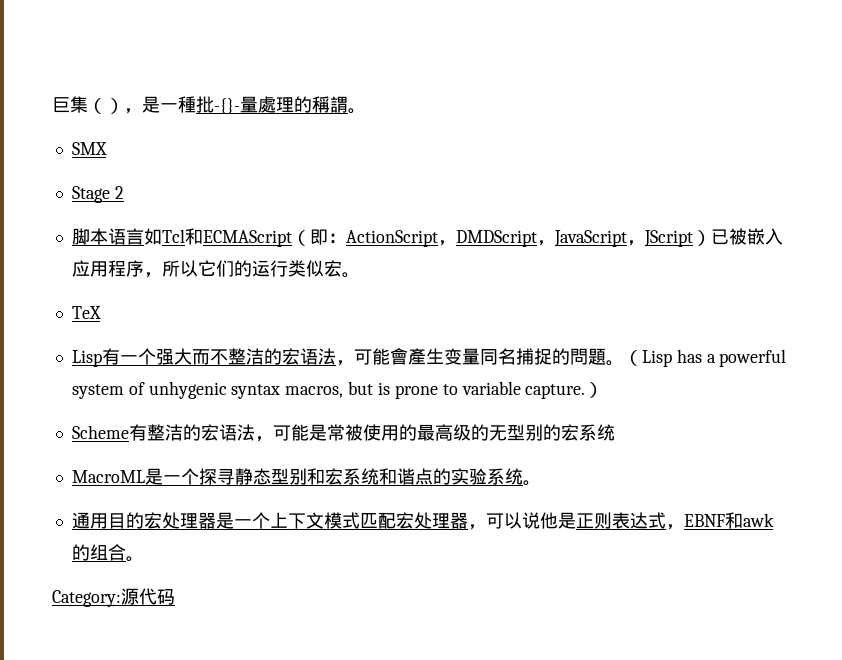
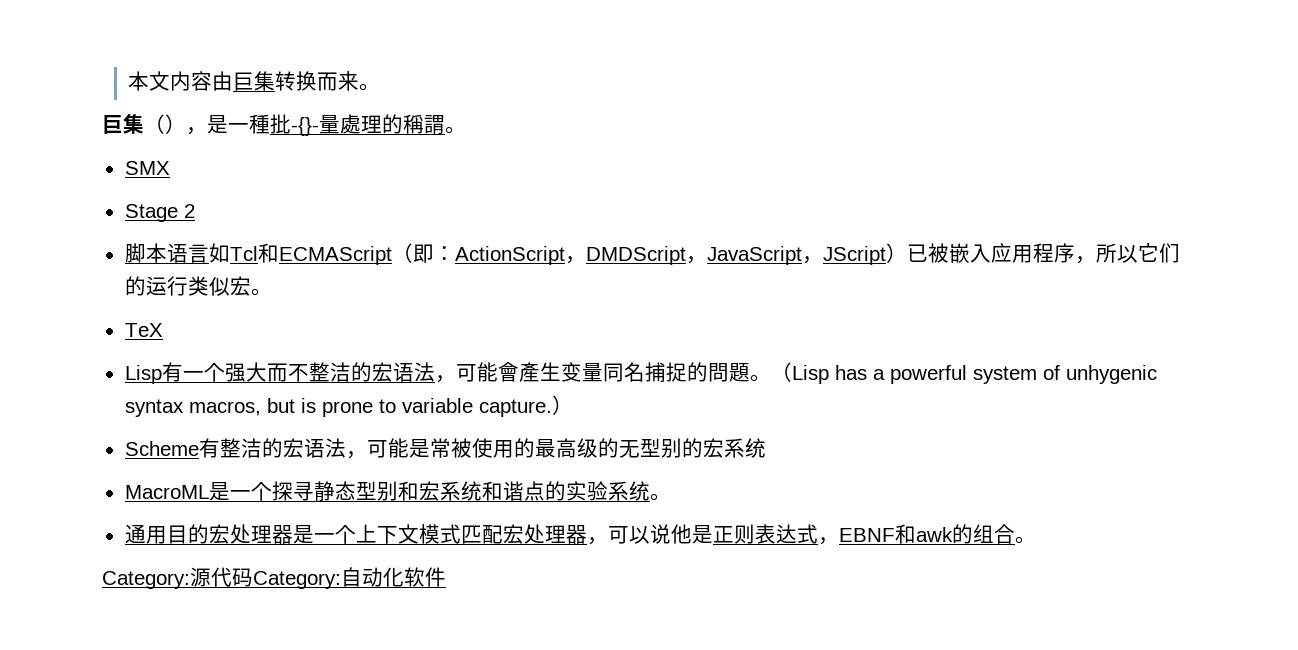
(52, 105) none -> [128,71,381,91] 本文内容由巨集转换而来。 //
(175, 597) none -> [253,567,446,589] Category:自动化软件

